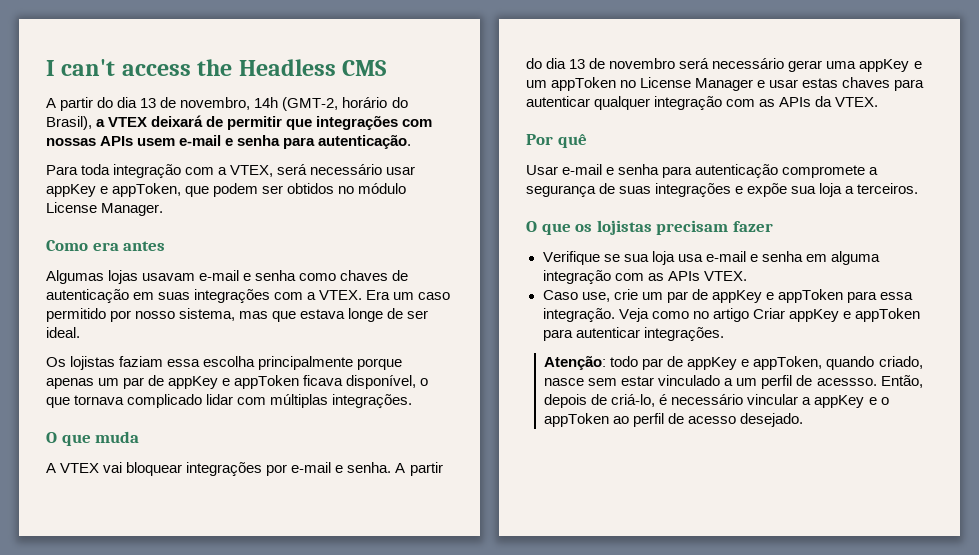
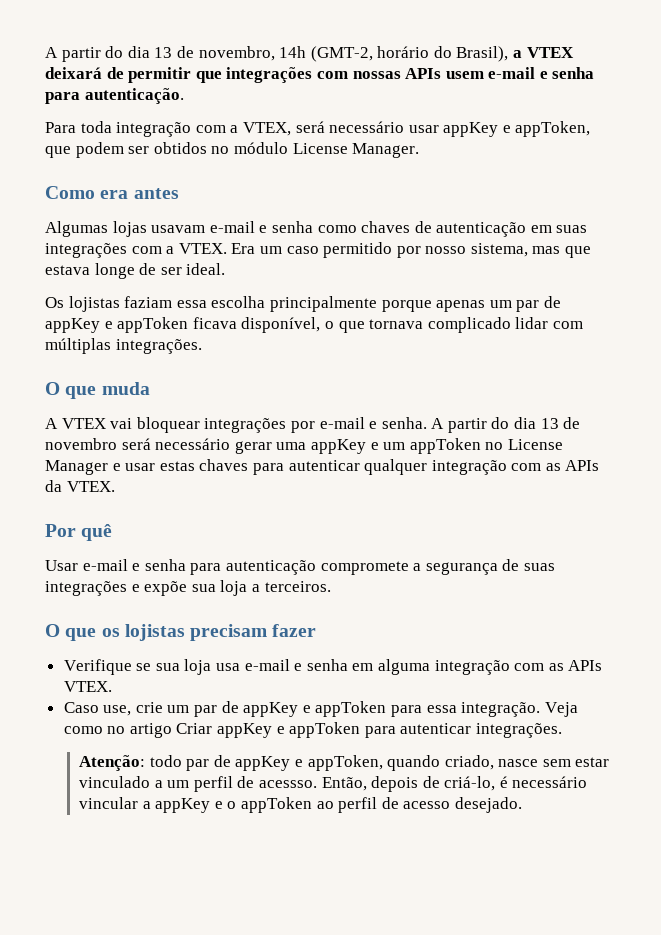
[46,59,387,76] I can't access the Headless CMS // -> (45, 52) none

